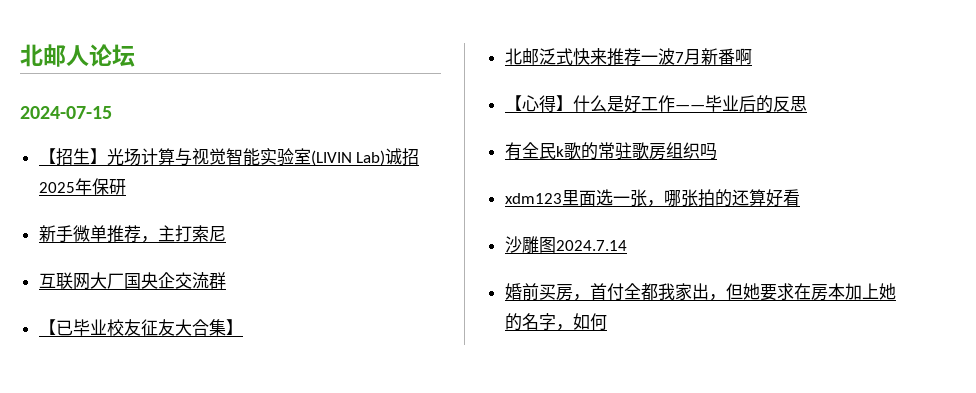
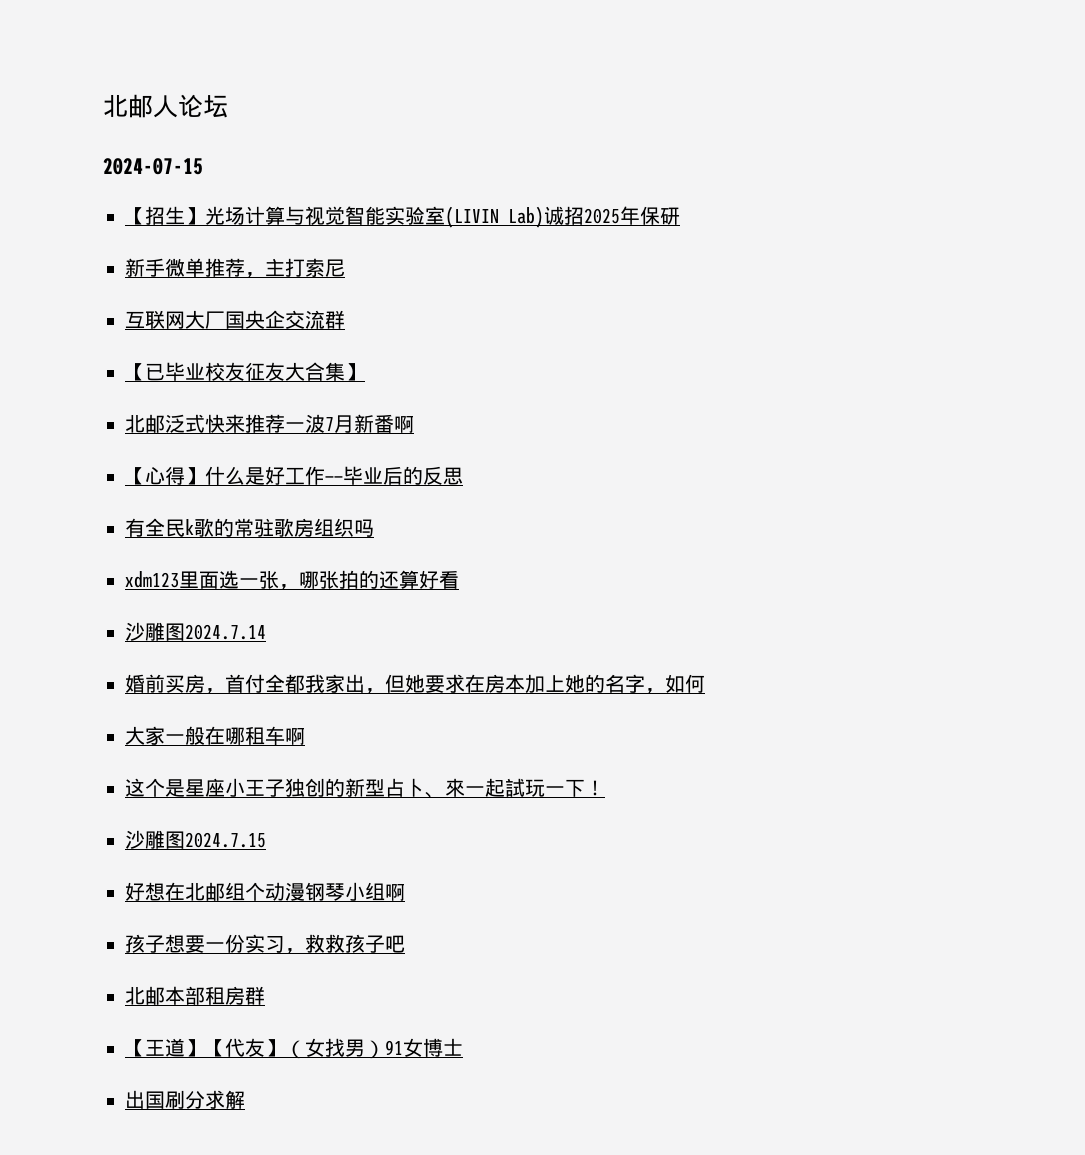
(607, 321) none -> [125,726,305,746] [125,778,605,798] [125,830,266,849] [125,882,405,901] [125,934,405,954] [125,986,265,1005] [125,1038,463,1059] [125,1090,245,1109] // 大家一般在哪租车啊 // 这个是星座小王子独创的新型占卜、來一起試玩一下！ // 沙雕图2024.7.15 // 好想在北邮组个动漫钢琴小组啊 // 孩子想要一份实习，救救孩子吧 // 北邮本部租房群 // 【王道】【代友】（女找男）91女博士 // 出国刷分求解

